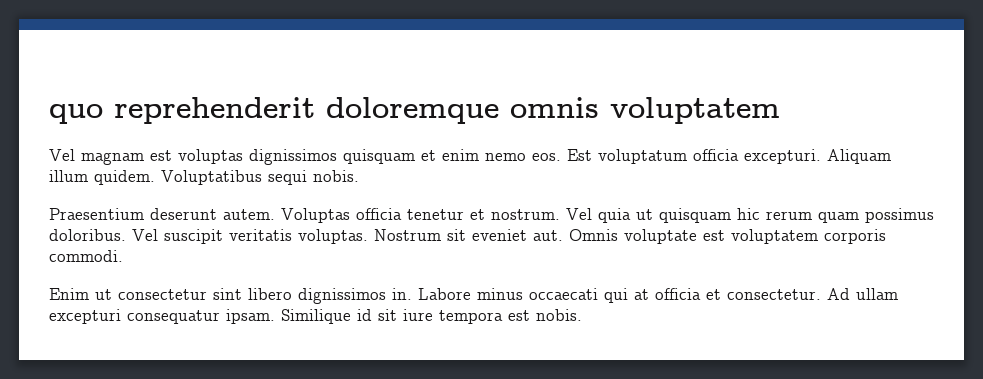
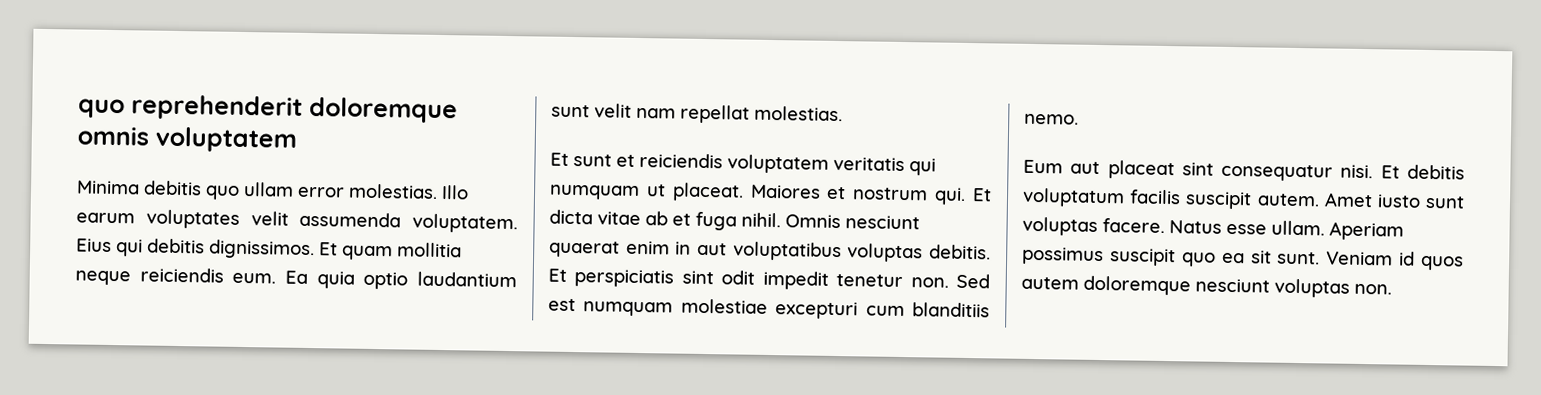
[49,149,891,165] [49,170,359,185] [49,208,934,223] [49,229,886,244] [49,250,123,262] [49,288,898,304] [49,309,582,324] Vel magnam est voluptas dignissimos quisquam et enim nemo eos. Est voluptatum officia excepturi. Aliquam illum quidem. Voluptatibus sequi nobis. // Praesentium deserunt autem. Voluptas officia tenetur et nostrum. Vel quia ut quisquam hic rerum quam possimus doloribus. Vel suscipit veritatis voluptas. Nostrum sit eveniet aut. Omnis voluptate est voluptatem corporis commodi. // Enim ut consectetur sint libero dignissimos in. Labore minus occaecati qui at officia et consectetur. Ad ullam excepturi consequatur ipsam. Similique id sit iure tempora est nobis. -> [76,180,469,200] [76,209,518,234] [76,238,462,261] [75,267,517,290] [551,103,843,124] [550,152,936,176] [549,182,992,205] [549,209,920,231] [549,240,991,263] [548,268,990,290] [548,298,990,320] [1024,113,1079,125] [1023,159,1465,182] [1022,187,1465,210] [1022,216,1404,241] [1022,246,1464,271] [1021,275,1392,298] Minima debitis quo ullam error molestias. Illo earum voluptates velit assumenda voluptatem. Eius qui debitis dignissimos. Et quam mollitia neque reiciendis eum. Ea quia optio laudantium sunt velit nam repellat molestias. // Et sunt et reiciendis voluptatem veritatis qui numquam ut placeat. Maiores et nostrum qui. Et dicta vitae ab et fuga nihil. Omnis nesciunt quaerat enim in aut voluptatibus voluptas debitis. Et perspiciatis sint odit impedit tenetur non. Sed est numquam molestiae excepturi cum blanditiis nemo. // Eum aut placeat sint consequatur nisi. Et debitis voluptatum facilis suscipit autem. Amet iusto sunt voluptas facere. Natus esse ullam. Aperiam possimus suscipit quo ea sit sunt. Veniam id quos autem doloremque nesciunt voluptas non.

